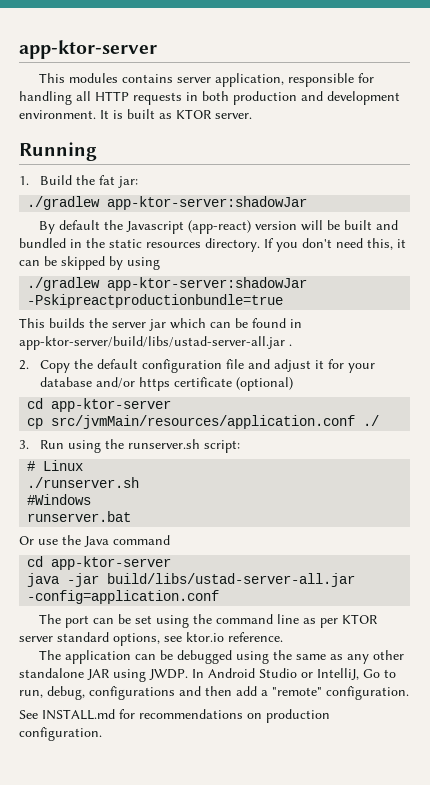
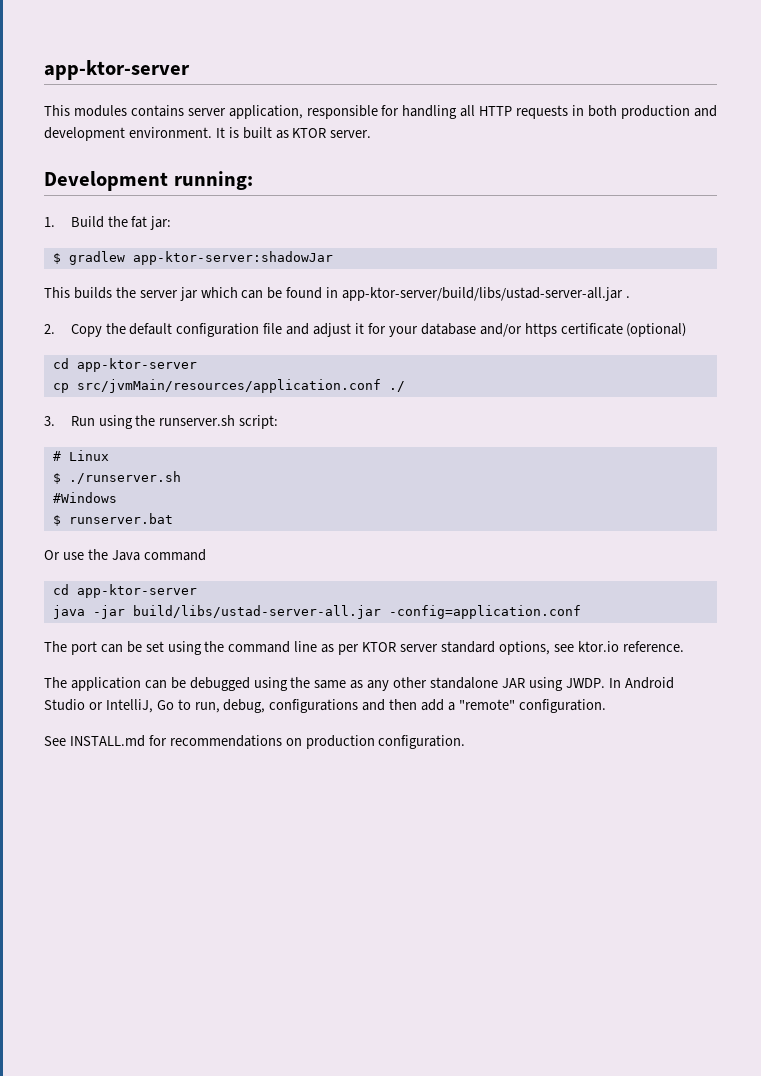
[19,142,97,161] Running -> [44,171,253,191] Development running:
[27,196,308,210] [38,220,398,234] [19,238,406,252] [19,256,160,270] [27,277,308,291] [27,294,284,308] ./gradlew app-ktor-server:shadowJar // By default the Javascript (app-react) version will be built and bundled in the static resources directory. If you don't need this, it can be skipped by using // ./gradlew app-ktor-server:shadowJar -Pskipreactproductionbundle=true -> [52,251,333,265] $ gradlew app-ktor-server:shadowJar
(84, 465) none -> [52,473,61,484] $
(92, 499) none -> [52,515,61,526] $

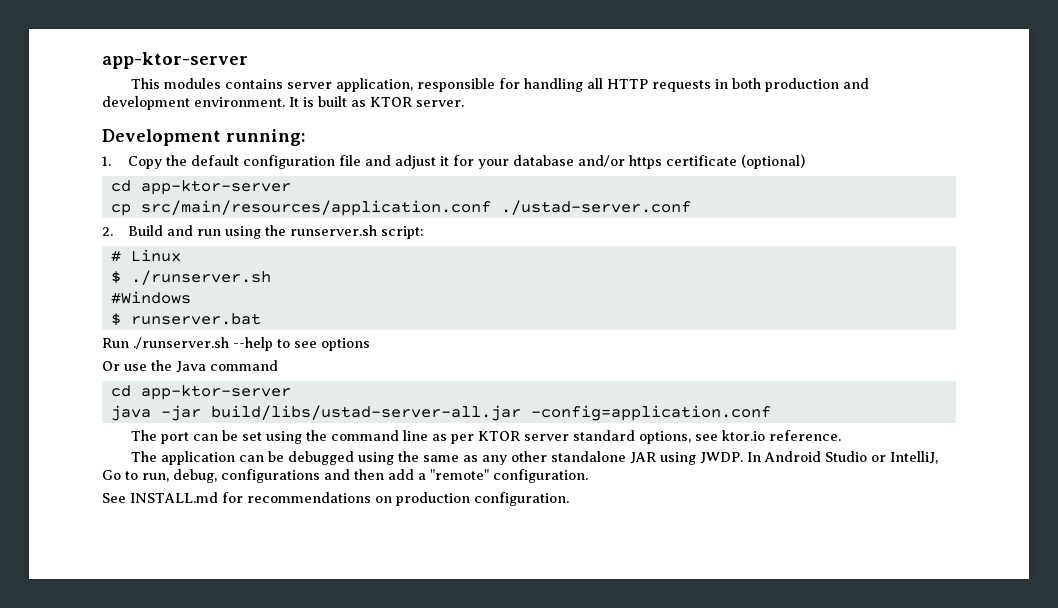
[70,216,172,230] [52,251,333,265] [44,287,631,301] [44,324,55,334] Build the fat jar: // $ gradlew app-ktor-server:shadowJar // This builds the server jar which can be found in app-ktor-server/build/libs/ustad-server-all.jar . // 2. -> (111, 161) none
[76,379,405,393] [44,416,95,426] src/jvmMain/resources/application.conf ./ // 3. Run -> [140,200,691,216] [102,225,221,236] src/main/resources/application.conf ./ustad-server.conf // 2. Build and run
(173, 518) none -> [102,337,370,351] // Run ./runserver.sh --help to see options

